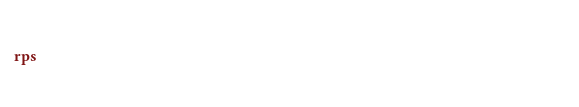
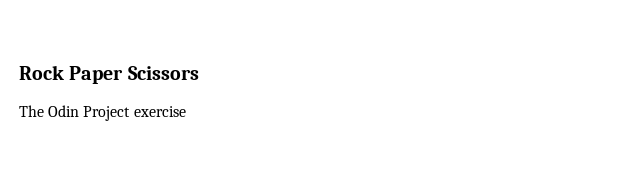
[14,54,37,65] rps -> [19,65,199,84] [19,105,186,121] Rock Paper Scissors // The Odin Project exercise

